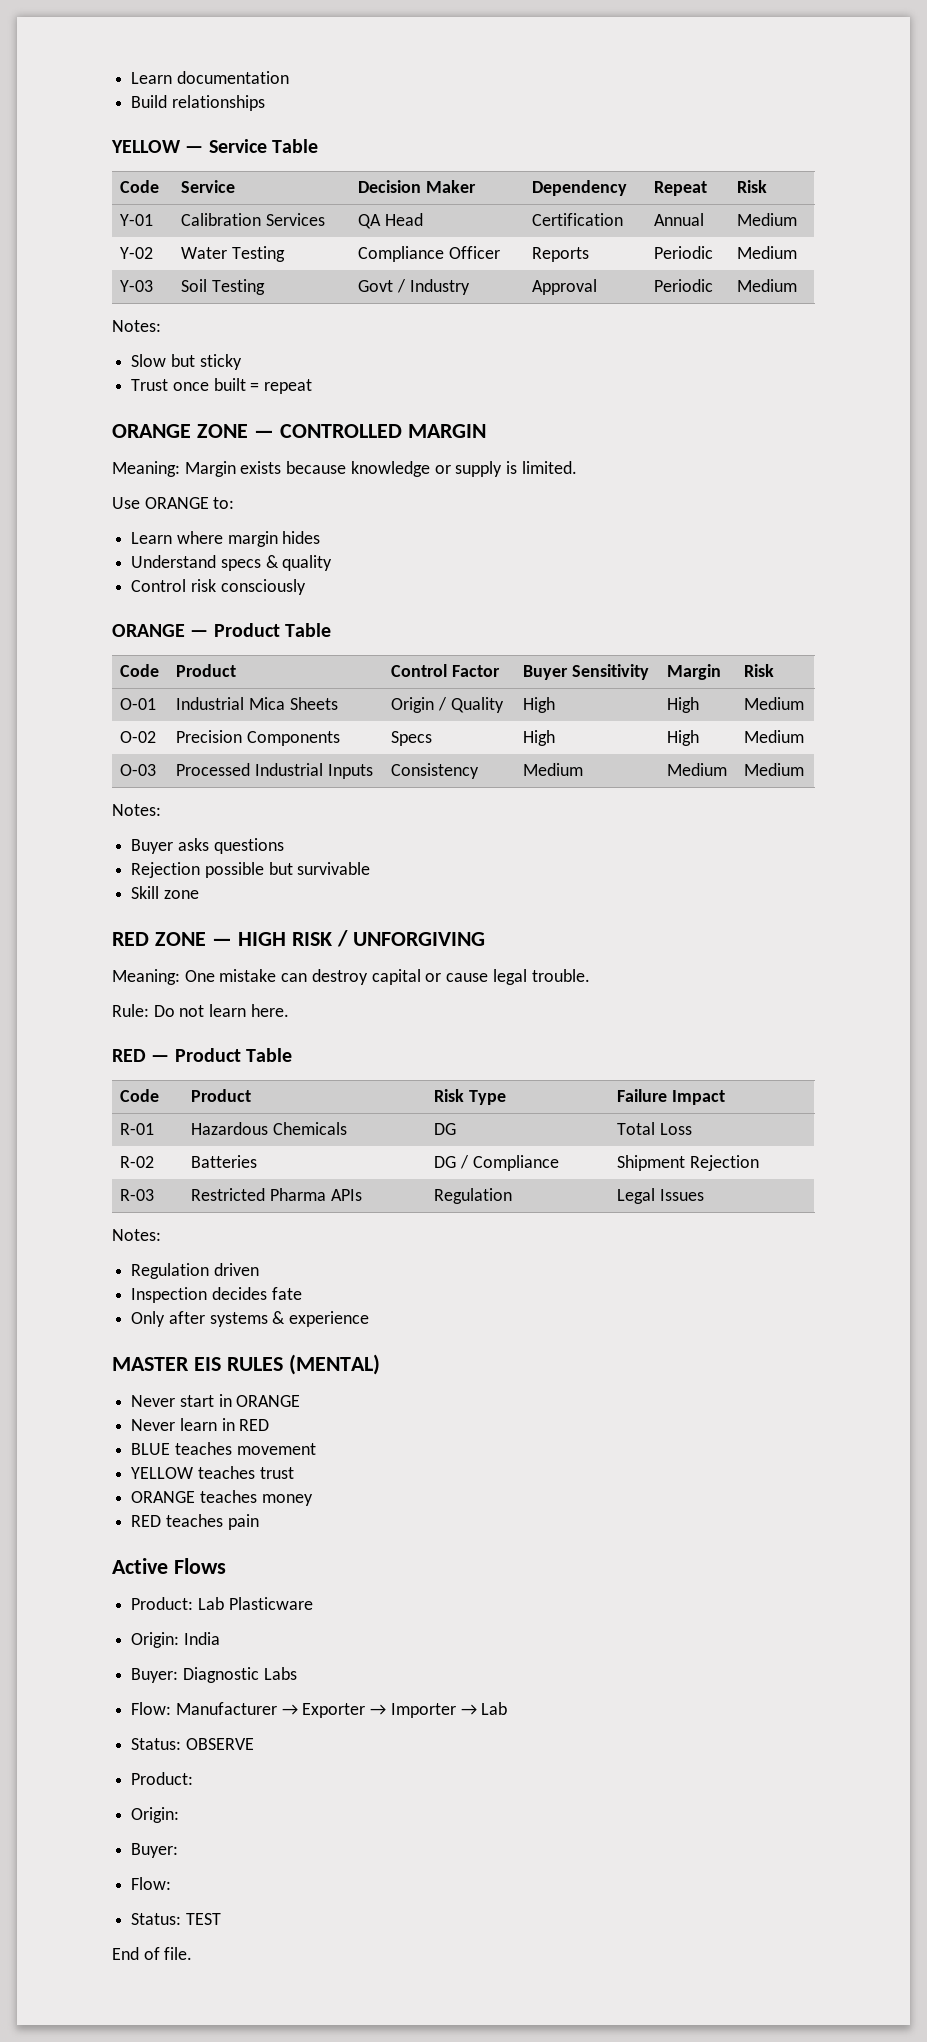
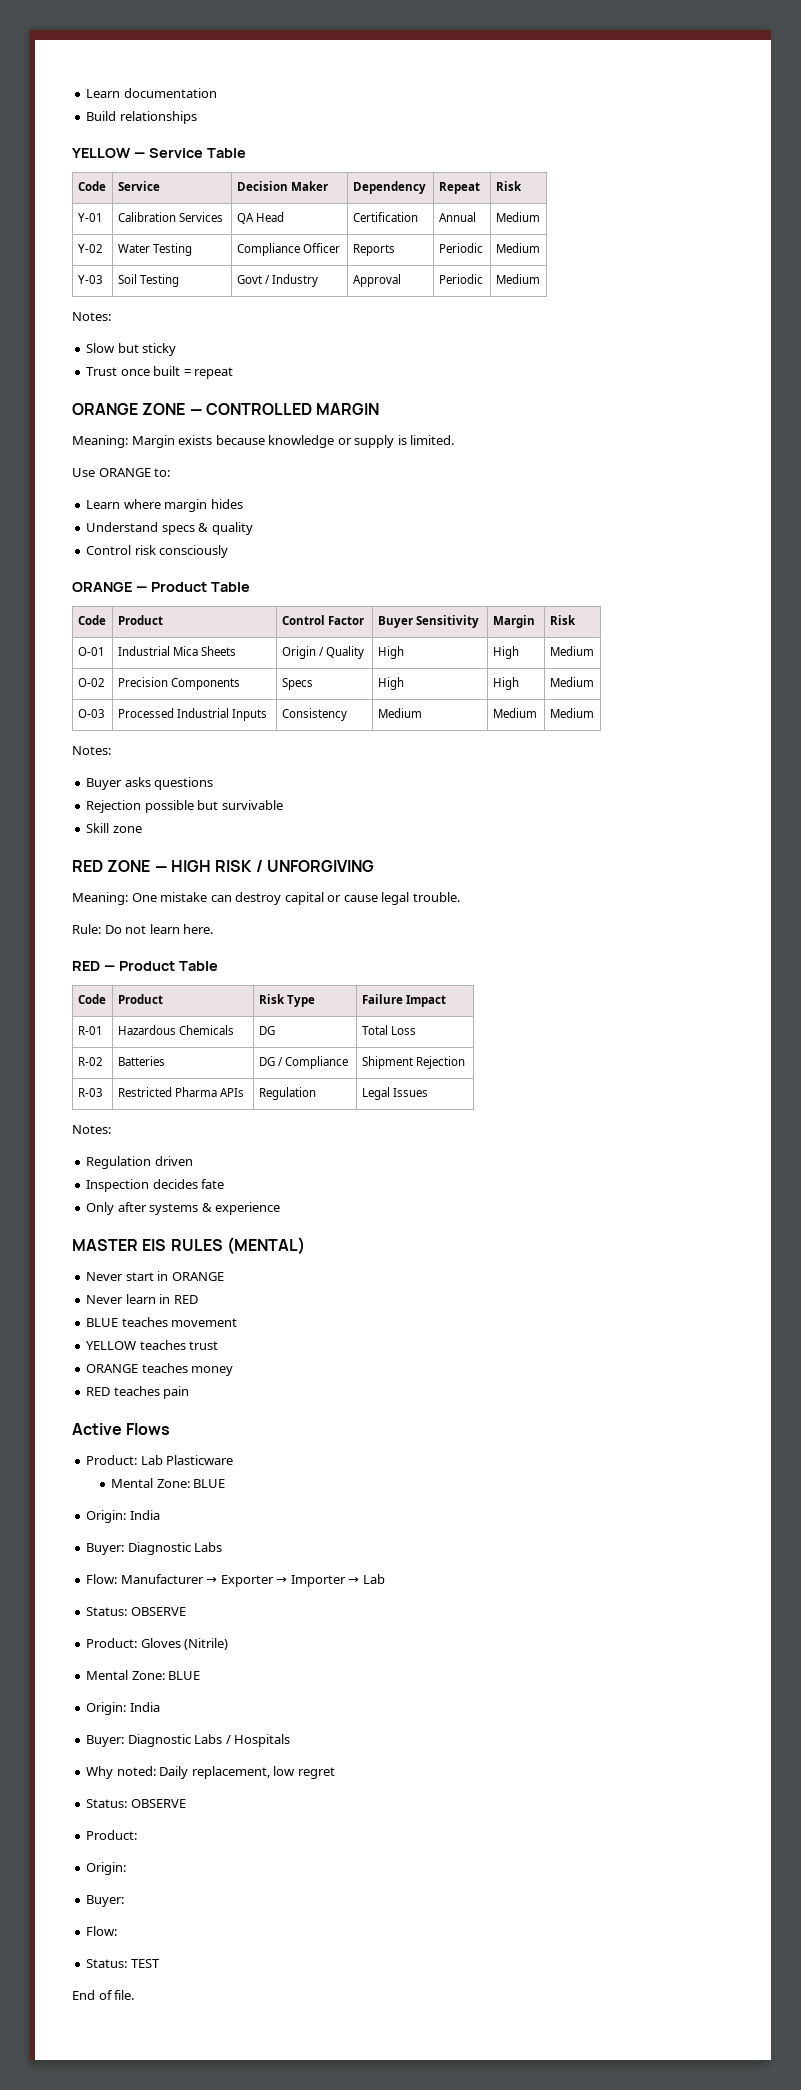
(313, 1603) none -> [111,1478,226,1488] // Mental Zone: BLUE
(254, 1744) none -> [86,1638,229,1650] [86,1670,201,1680] [86,1702,160,1715] [86,1734,291,1747] [86,1766,335,1779] [86,1799,186,1808] // Product: Gloves (Nitrile) // Mental Zone: BLUE // Origin: India // Buyer: Diagnostic Labs / Hospitals // Why noted: Daily replacement, low regret // Status: OBSERVE

